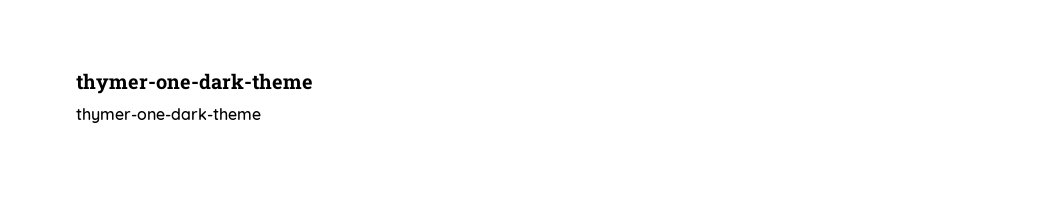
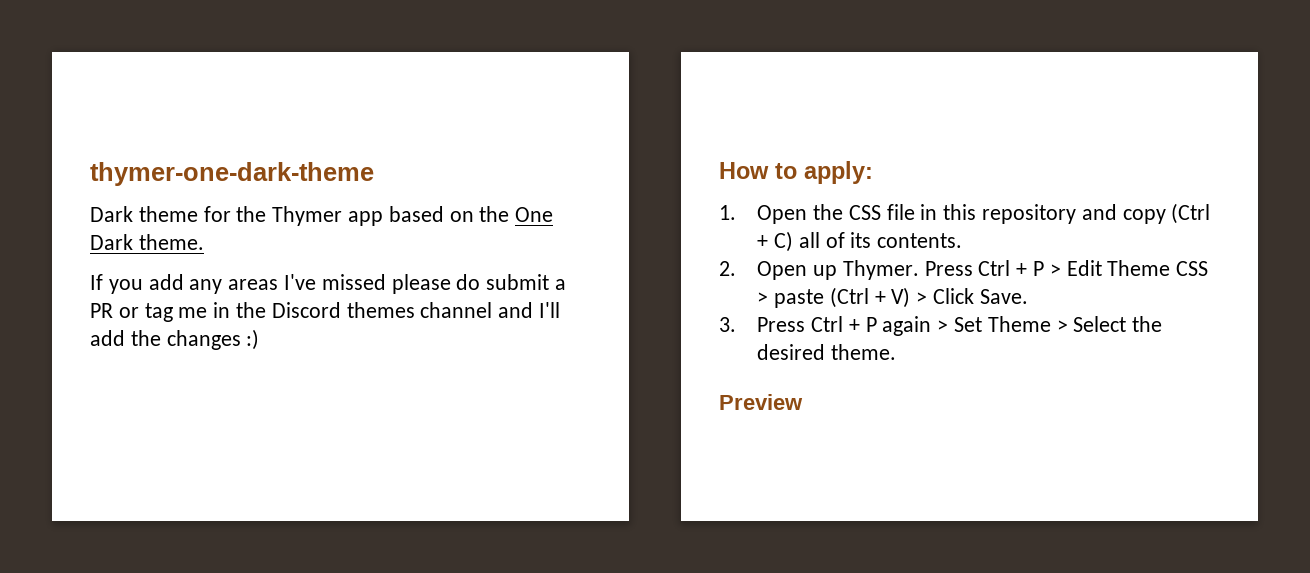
[76,108,261,123] thymer-one-dark-theme -> [90,206,554,226] [90,234,204,250] [90,274,567,294] [90,302,561,322] [90,329,260,350] [719,161,873,184] [719,203,1211,224] [757,231,963,252] [719,260,1209,280] [757,287,1028,308] [719,316,1163,336] [757,344,896,360] [719,394,803,410] Dark theme for the Thymer app based on the One Dark theme. // If you add any areas I've missed please do submit a PR or tag me in the Discord themes channel and I'll add the changes :) // How to apply: // 1. Open the CSS file in this repository and copy (Ctrl + C) all of its contents. // 2. Open up Thymer. Press Ctrl + P > Edit Theme CSS > paste (Ctrl + V) > Click Save. // 3. Press Ctrl + P again > Set Theme > Select the desired theme. // Preview

